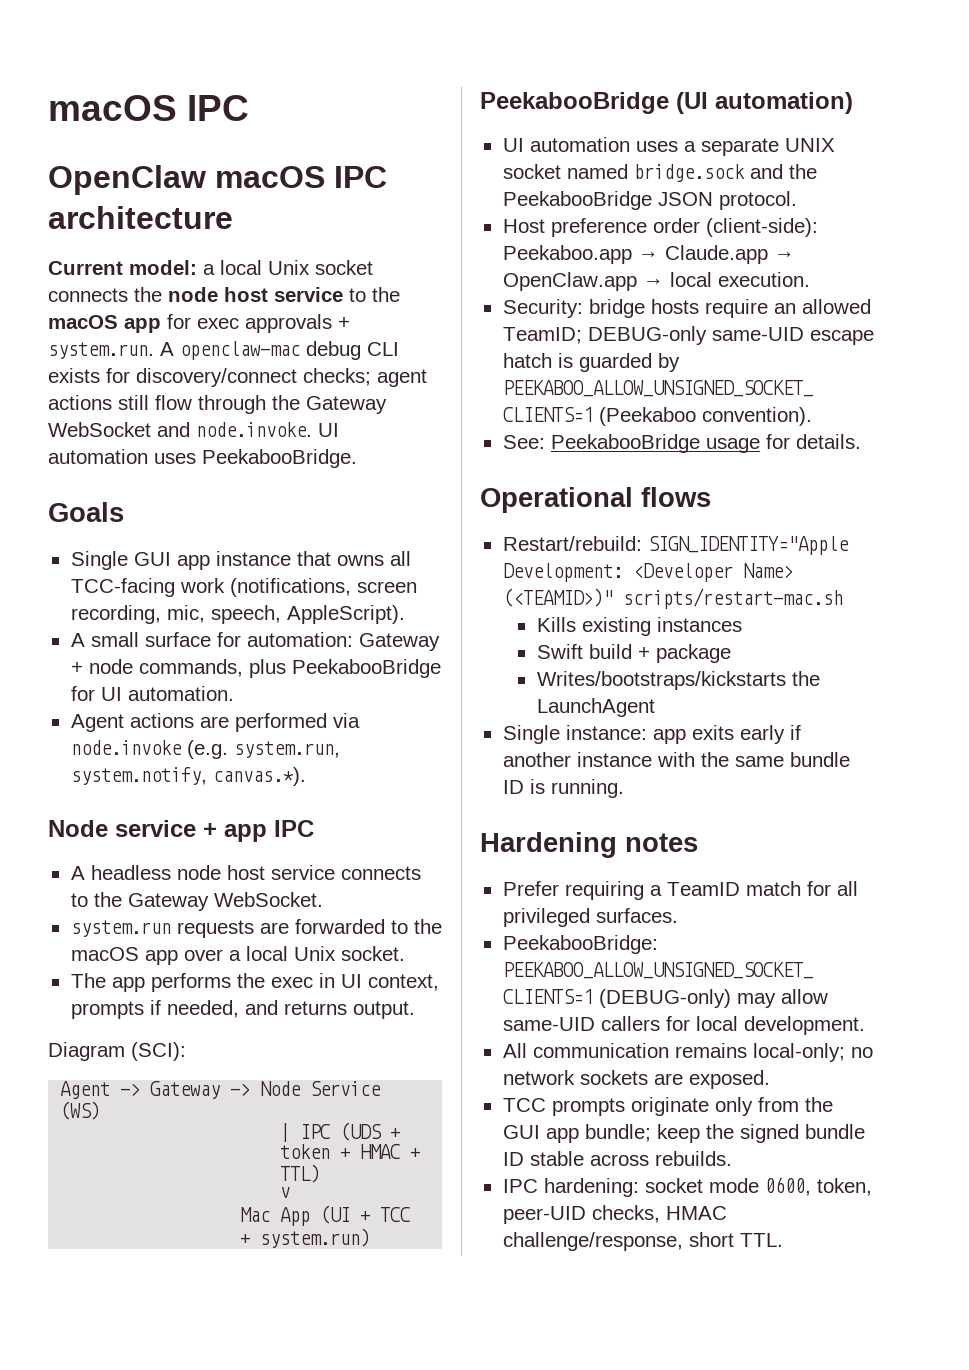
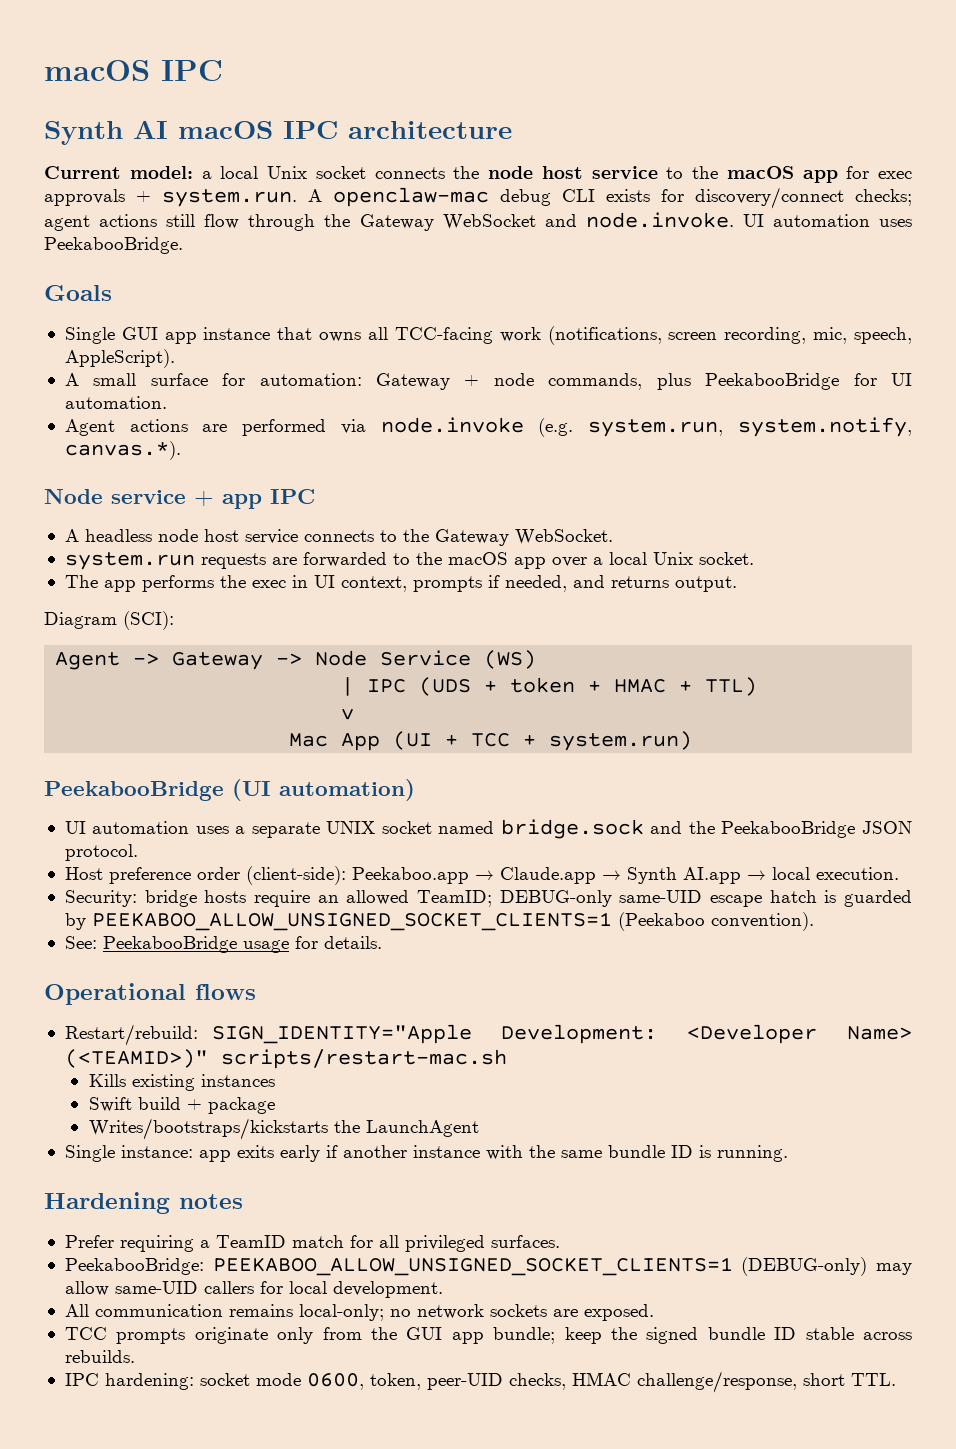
[48,165,206,195] OpenClaw -> [44,120,168,145] Synth AI
[502,272,637,291] OpenClaw.app -> [626,867,741,884] Synth AI.app

